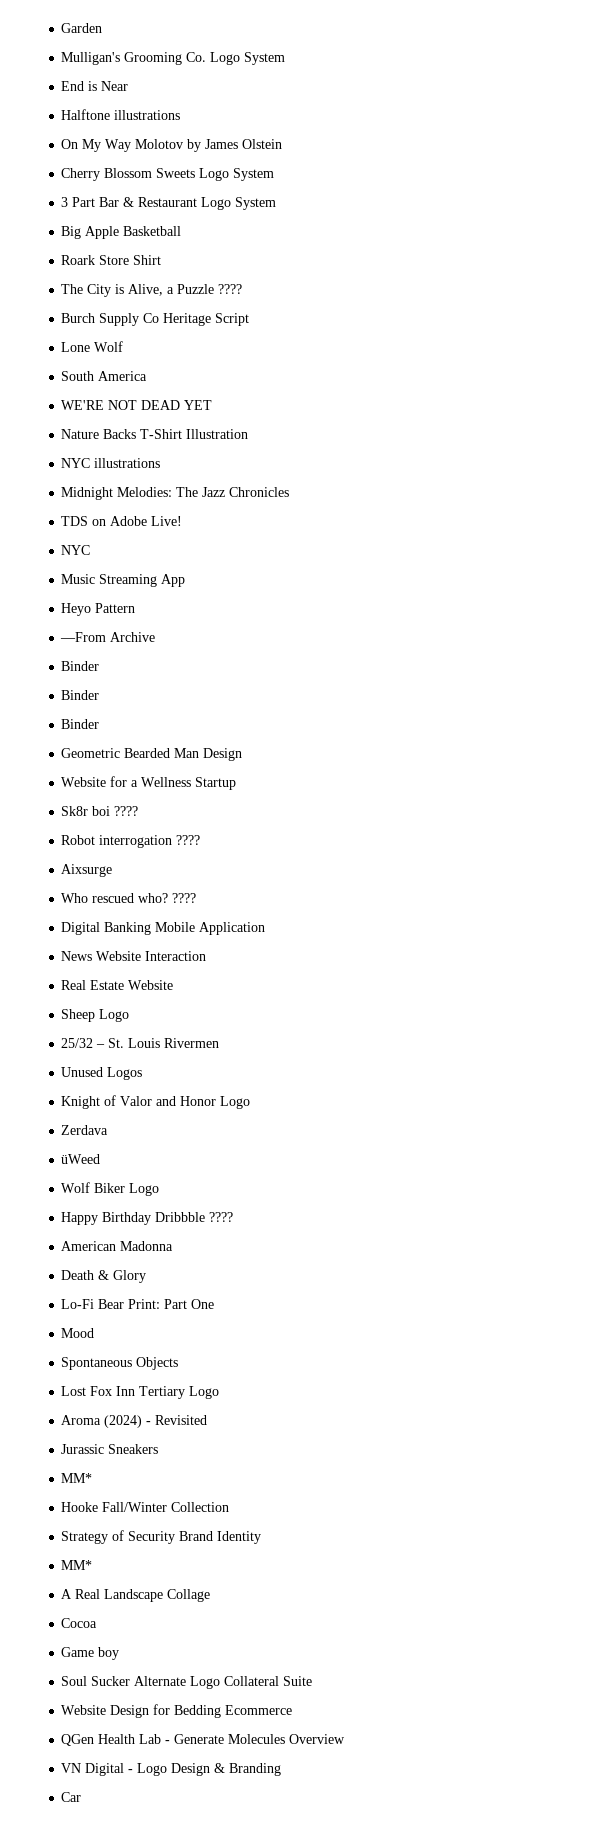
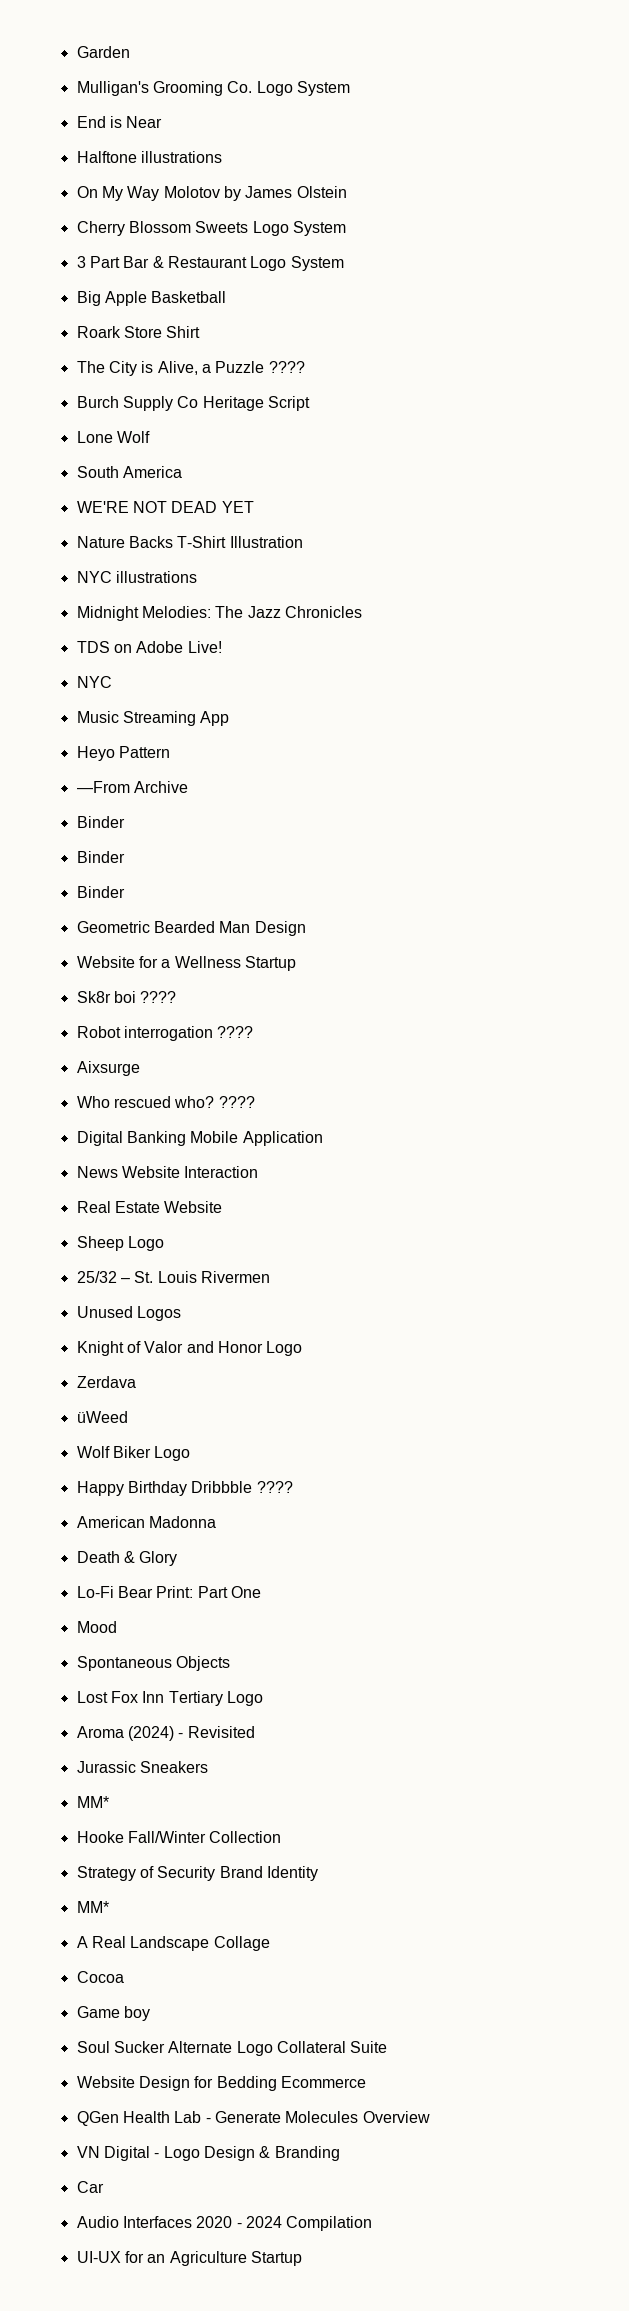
(82, 1797) none -> [76,2216,373,2231] [76,2251,302,2266] // Audio Interfaces 2020 - 2024 Compilation // UI-UX for an Agriculture Startup

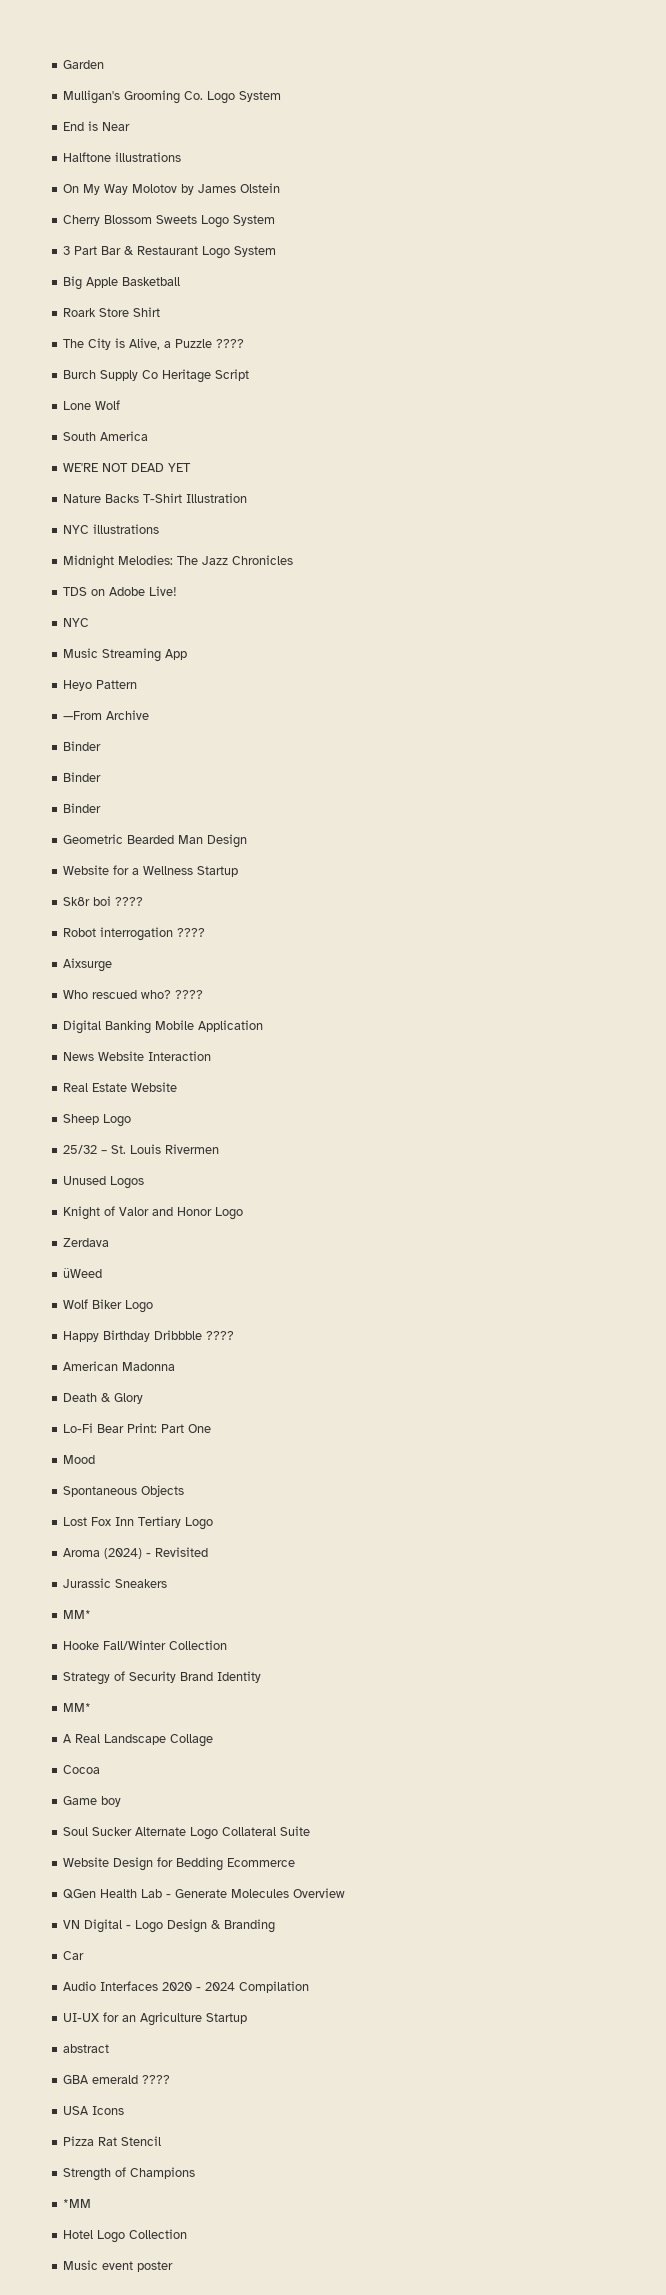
(302, 2258) none -> [63,2044,110,2053] [63,2075,171,2084] [63,2106,125,2115] [63,2136,162,2146] [63,2167,196,2181] [63,2199,92,2208] [63,2229,188,2243] [63,2260,174,2272] // abstract // GBA emerald ???? // USA Icons // Pizza Rat Stencil // Strength of Champions // *MM // Hotel Logo Collection // Music event poster

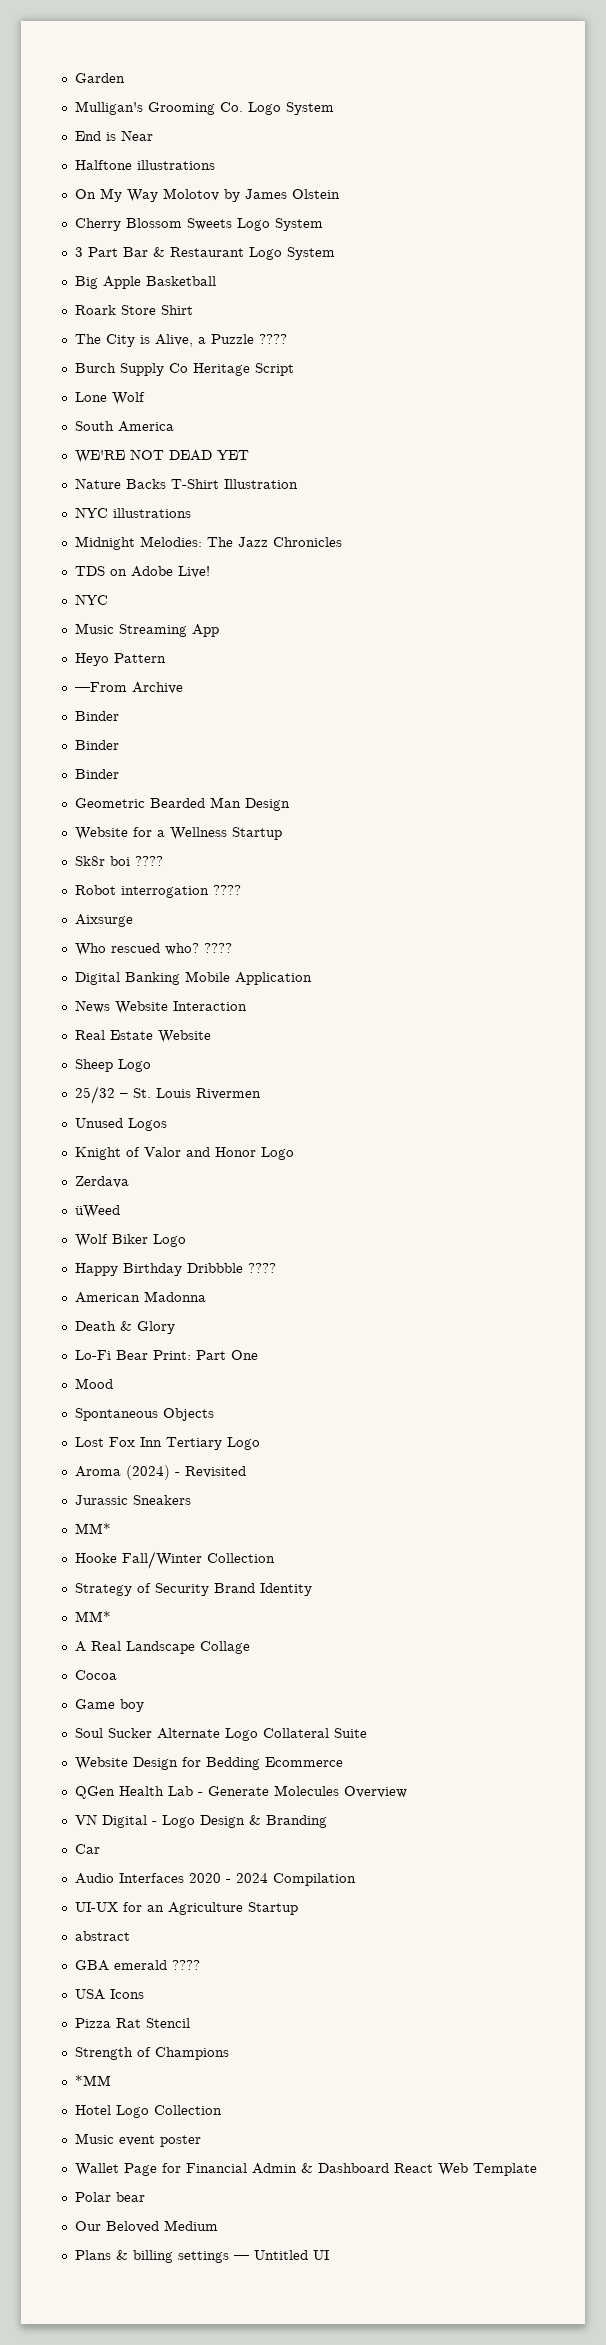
(174, 2266) none -> [74,2163,537,2176] [74,2192,145,2202] [74,2220,218,2233] [74,2250,329,2263] // Wallet Page for Financial Admin & Dashboard React Web Template // Polar bear // Our Beloved Medium // Plans & billing settings — Untitled UI

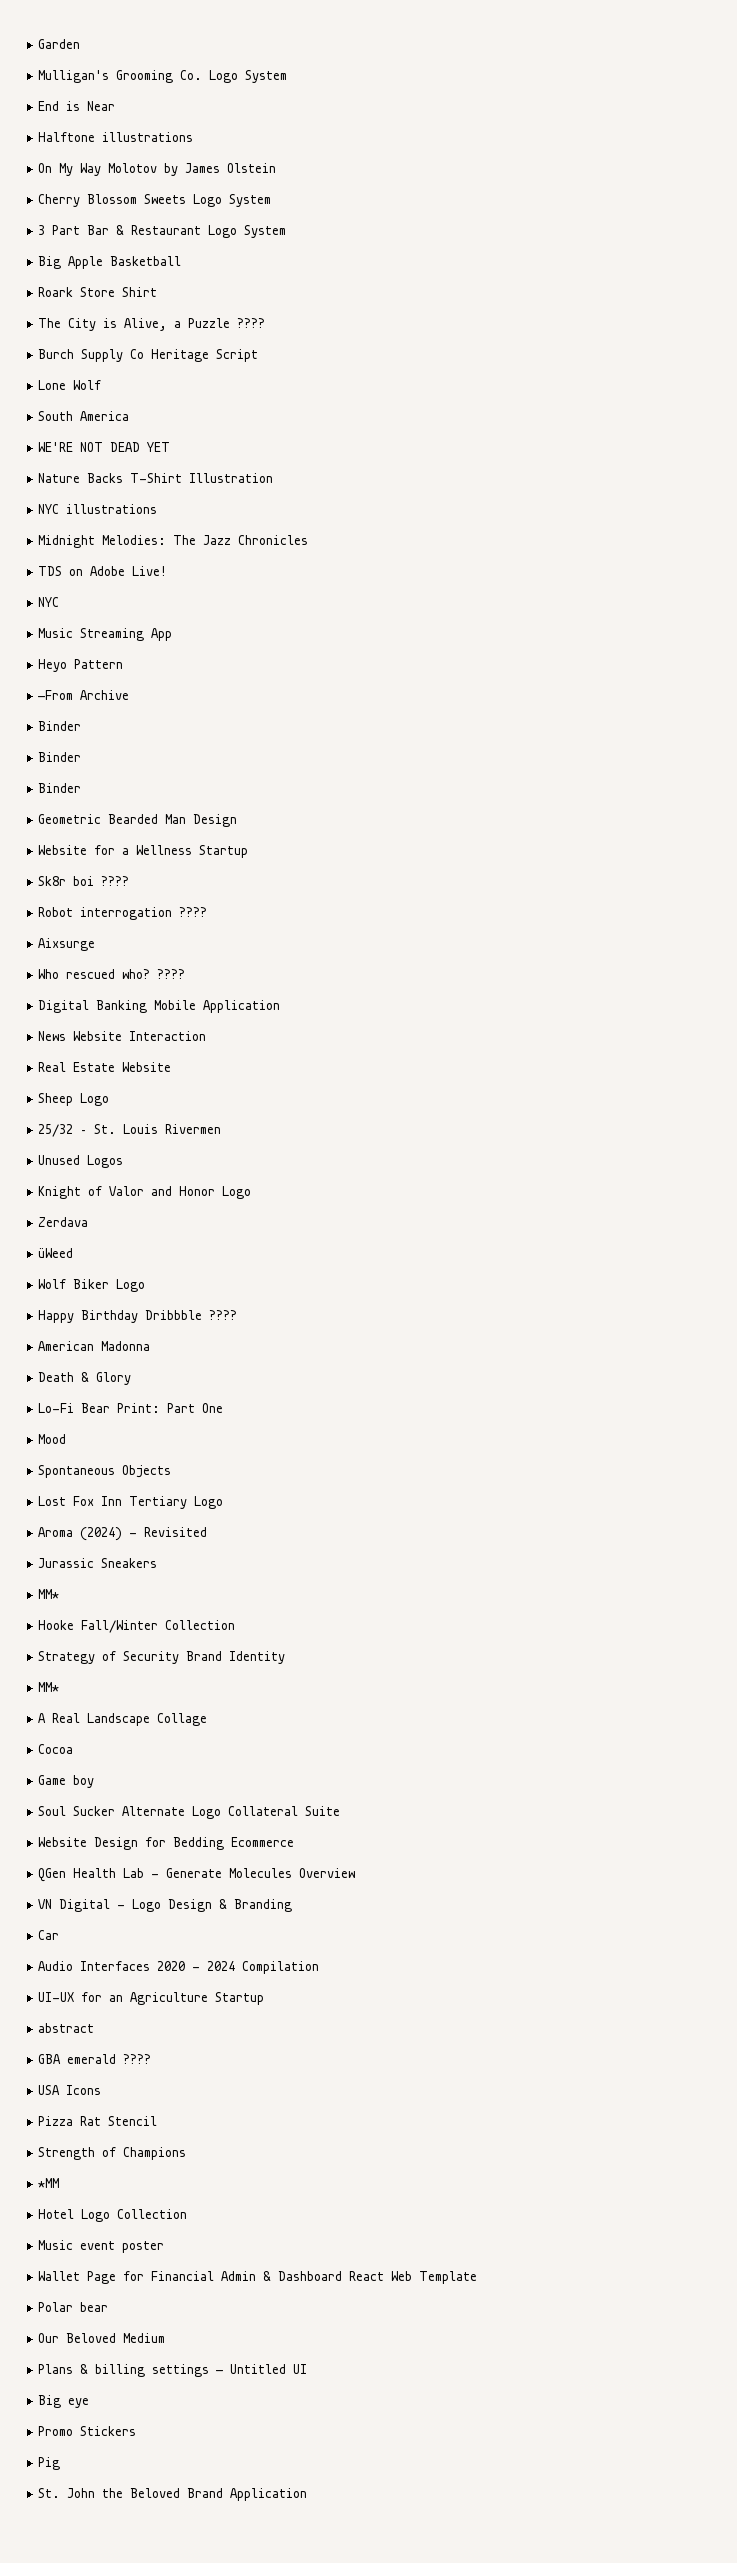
(329, 2255) none -> [38,2395,90,2408] [38,2426,137,2436] [38,2457,61,2470] [38,2488,308,2501] // Big eye // Promo Stickers // Pig // St. John the Beloved Brand Application

